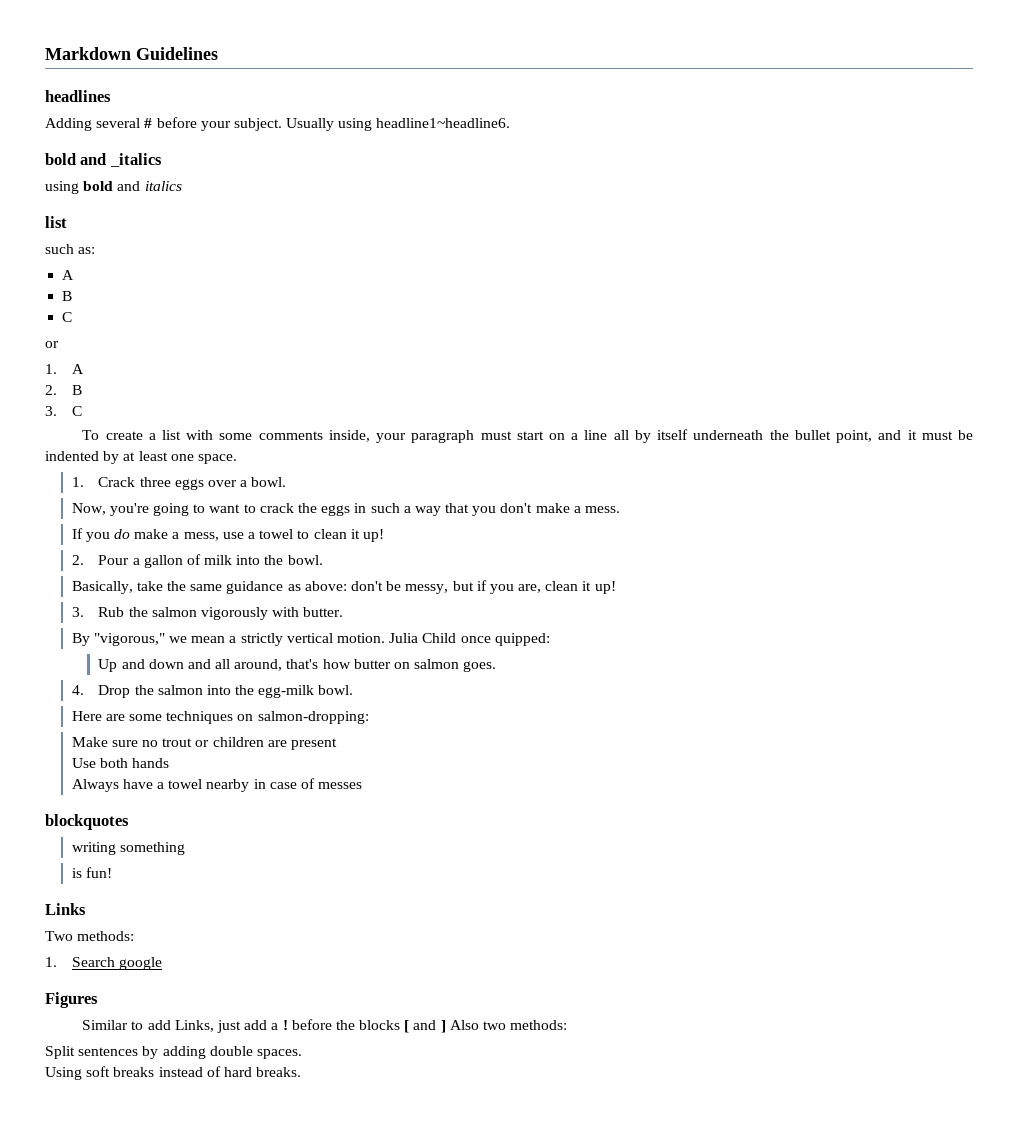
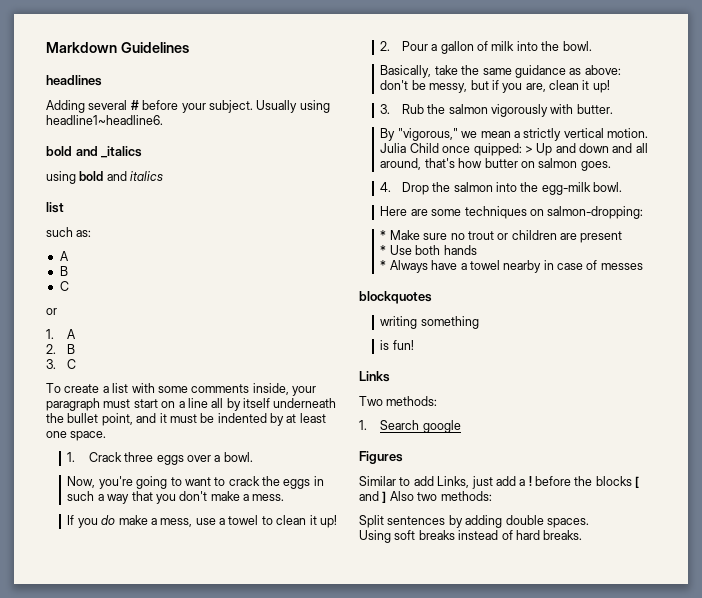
(550, 639) // -> [524,146,533,153] >
(369, 717) none -> [380,230,387,240] *
(337, 744) none -> [380,245,387,255] *
(170, 763) none -> [380,260,387,270] *

